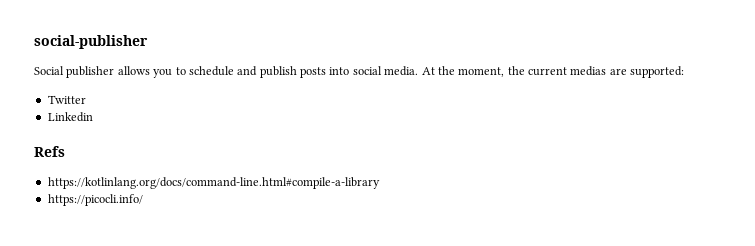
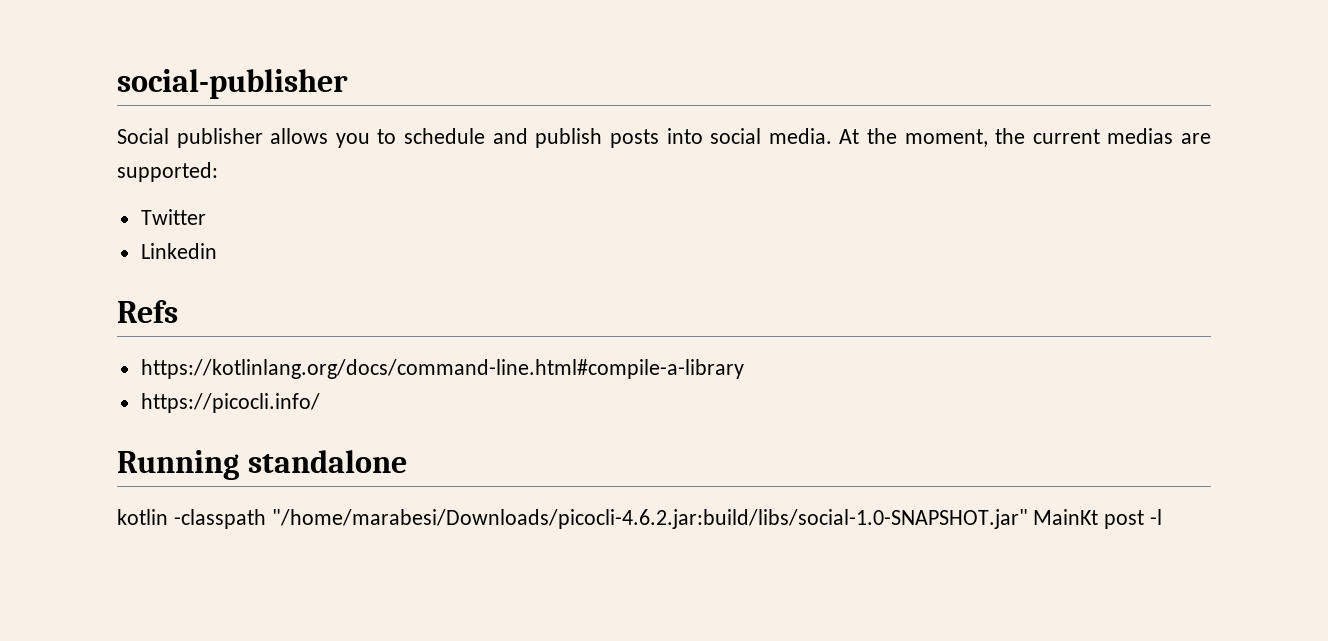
(143, 200) none -> [117,450,407,480] [117,509,1163,529] // Running standalone // kotlin -classpath "/home/marabesi/Downloads/picocli-4.6.2.jar:build/libs/social-1.0-SNAPSHOT.jar" MainKt post -l

